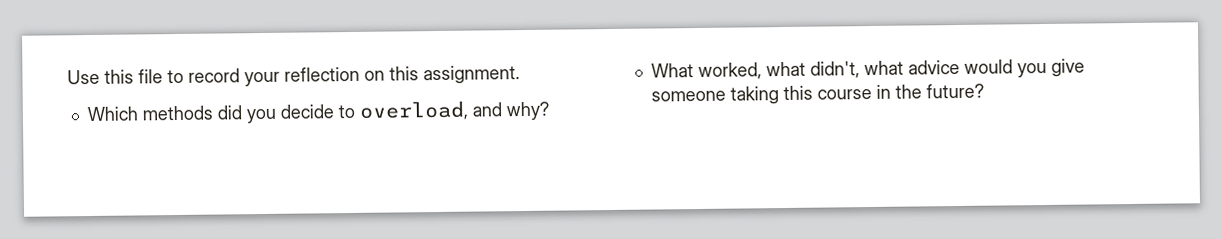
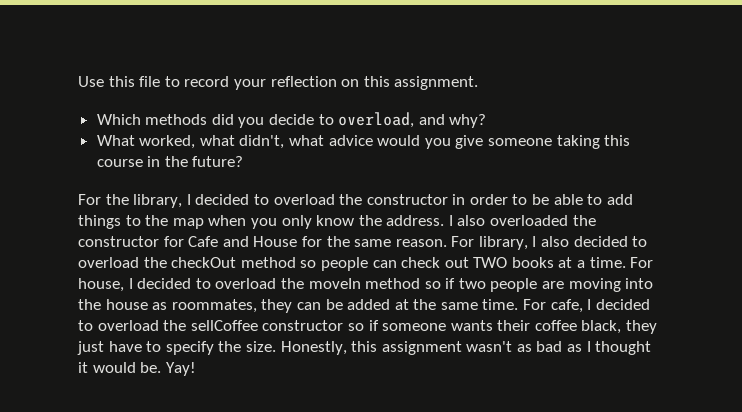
(984, 91) none -> [78,194,633,208] [78,215,596,229] [78,236,648,250] [78,257,654,271] [78,278,654,292] [78,299,650,313] [78,320,658,334] [77,341,652,355] [78,362,196,376] // For the library, I decided to overload the constructor in order to be able to add things to the map when you only know the address. I also overloaded the constructor for Cafe and House for the same reason. For library, I also decided to overload the checkOut method so people can check out TWO books at a time. For house, I decided to overload the moveIn method so if two people are moving into the house as roommates, they can be added at the same time. For cafe, I decided to overload the sellCoffee constructor so if someone wants their coffee black, they just have to specify the size. Honestly, this assignment wasn't as bad as I thought it would be. Yay!

